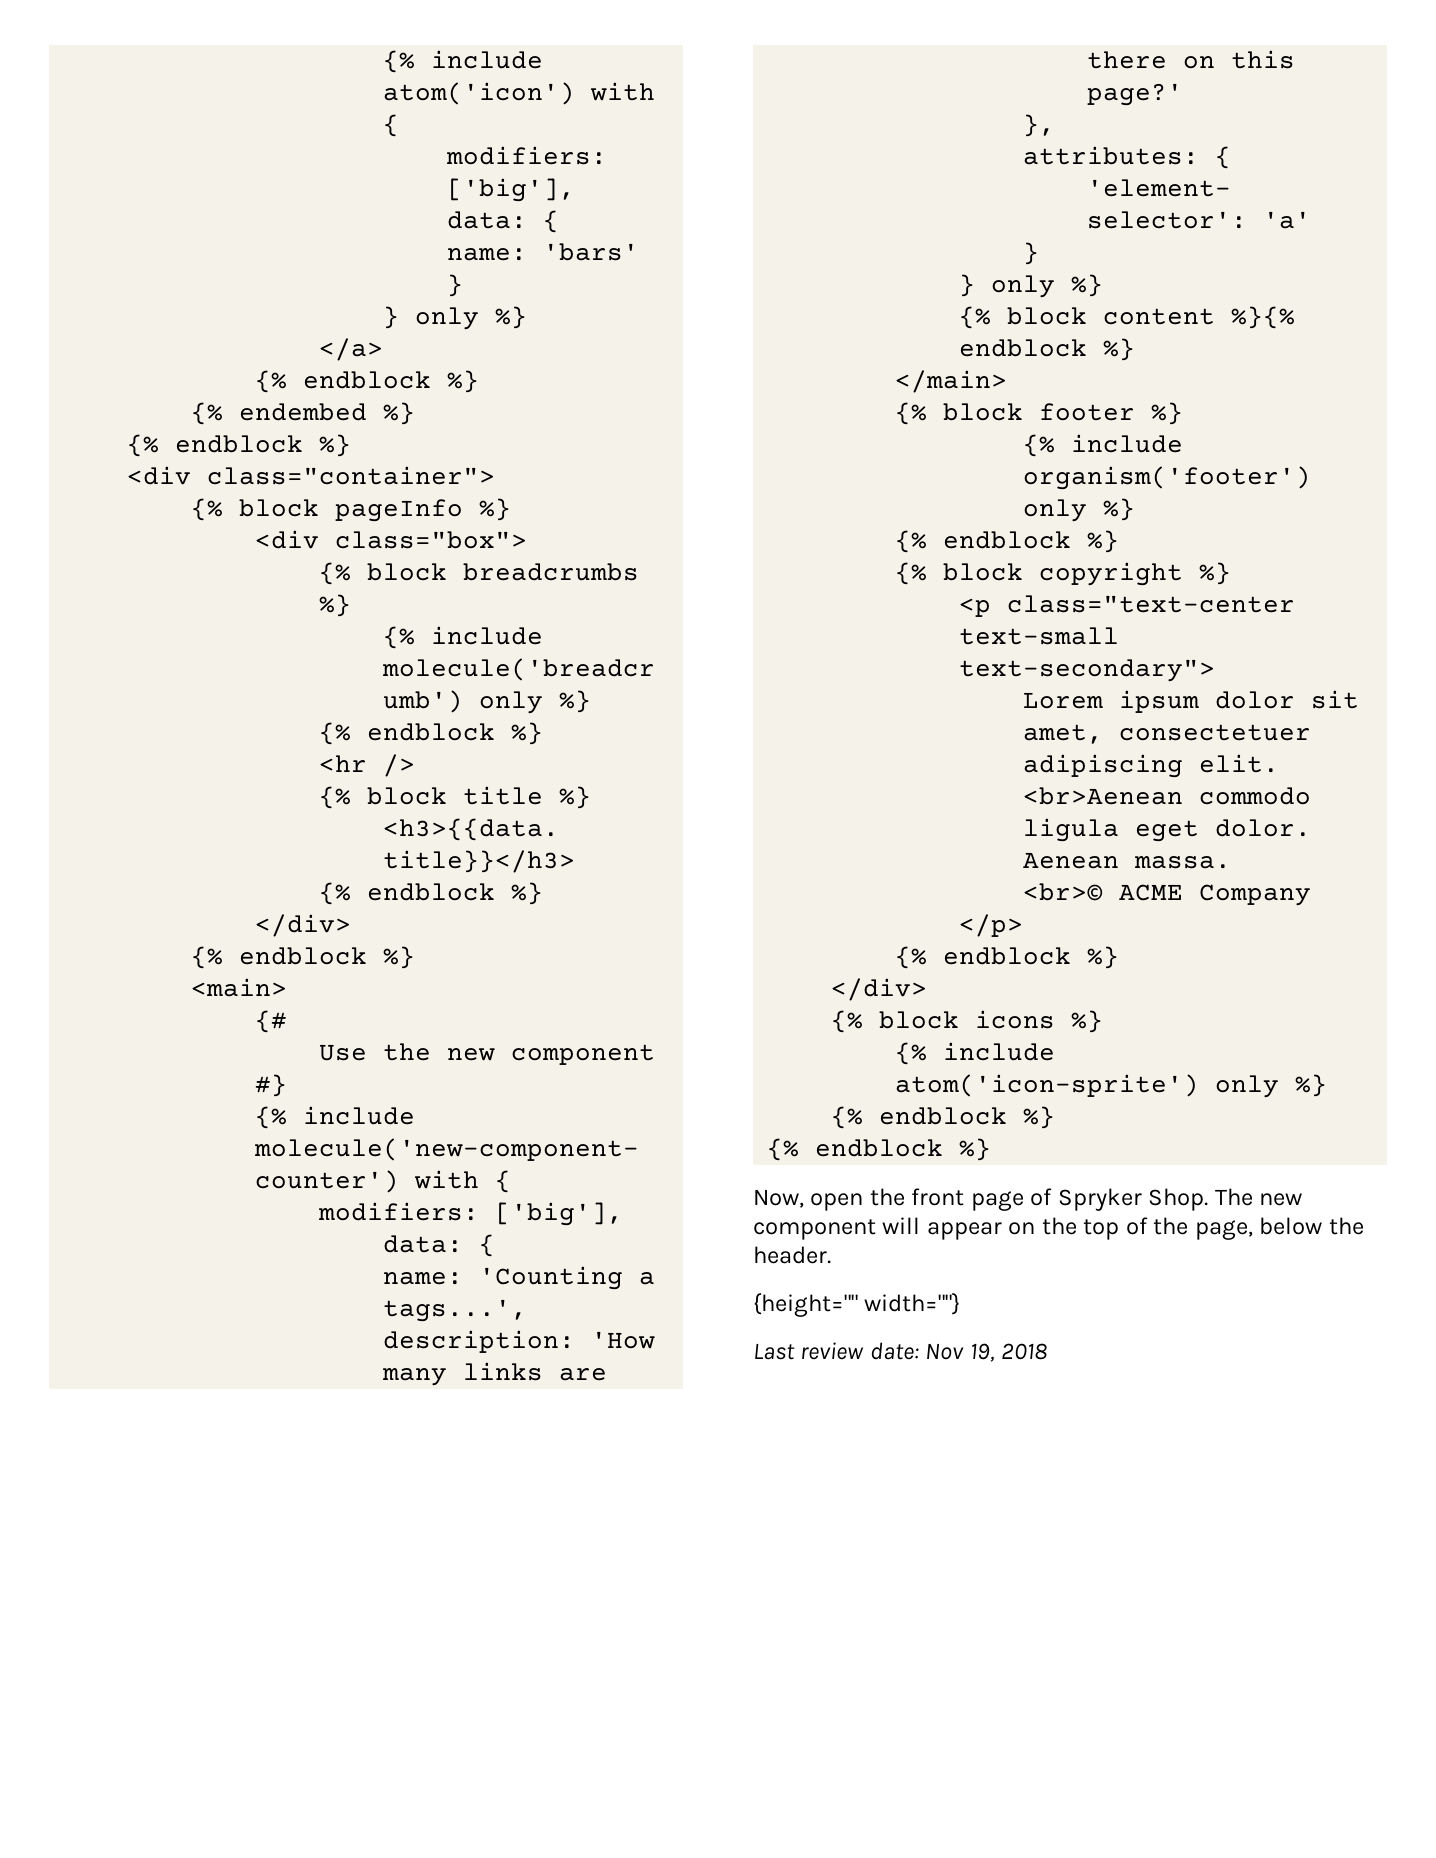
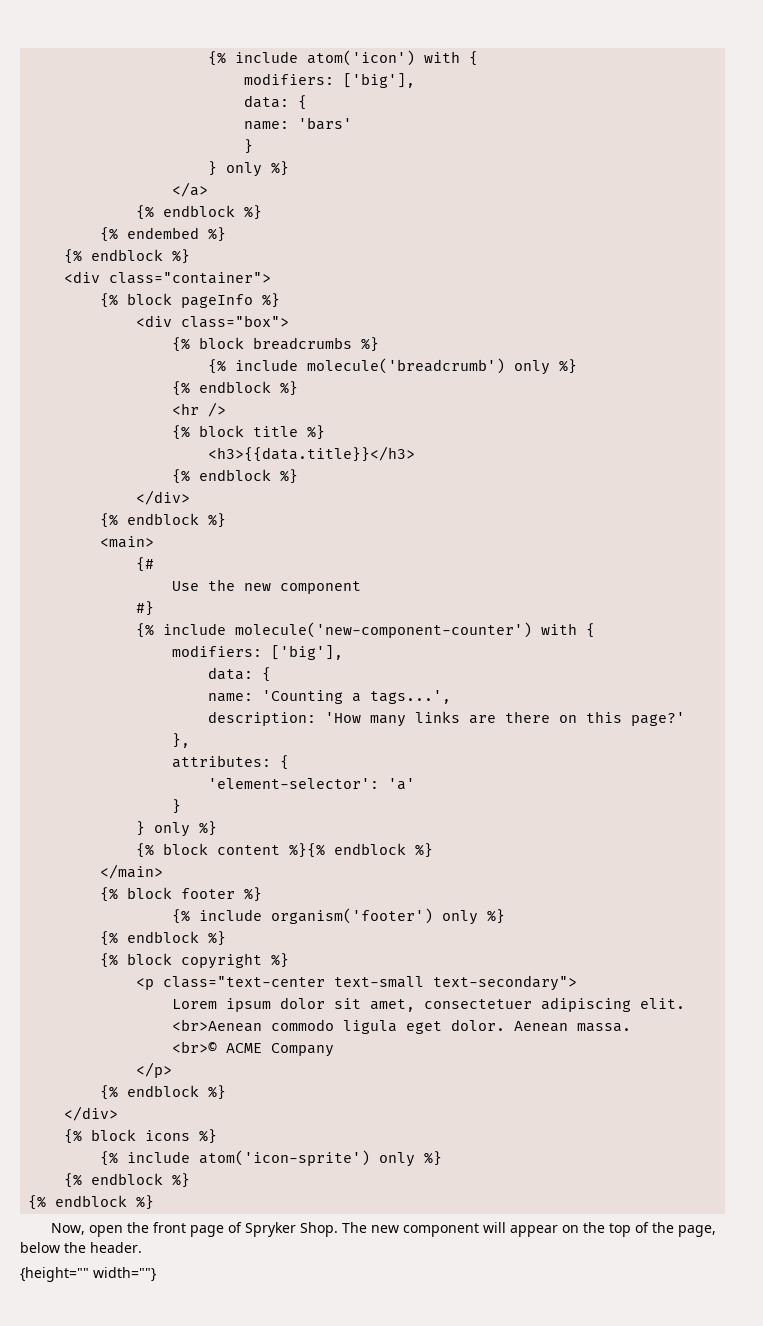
[753,1342,1048,1362] // Last review date: Nov 19, 2018 -> (156, 1274) none

